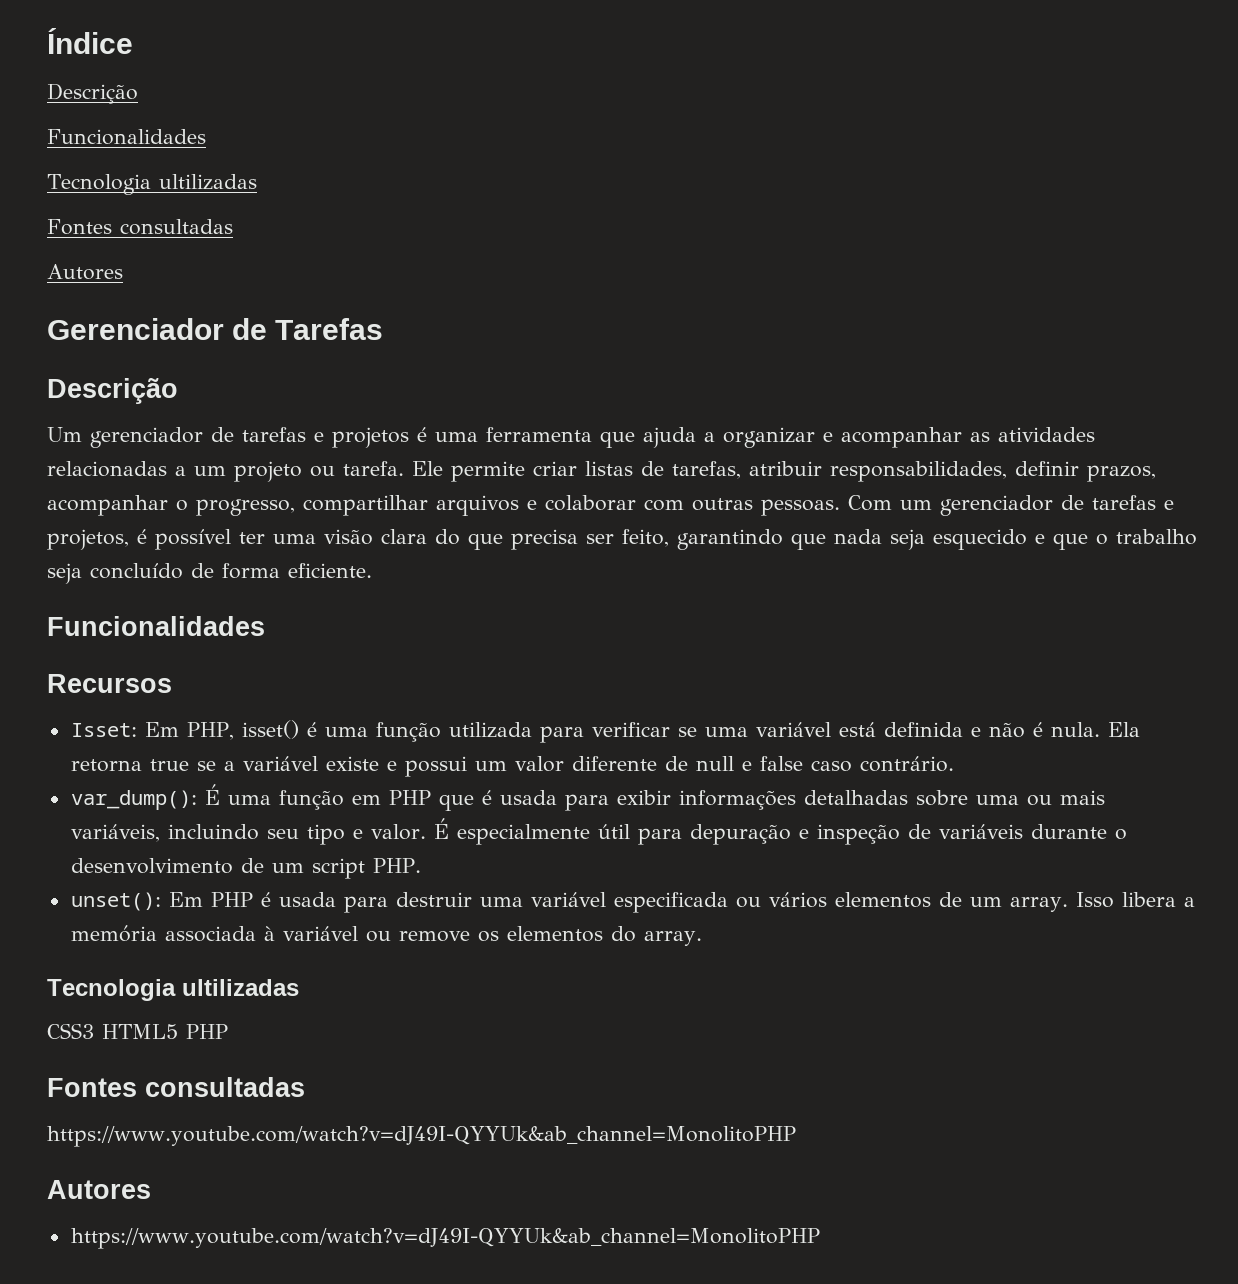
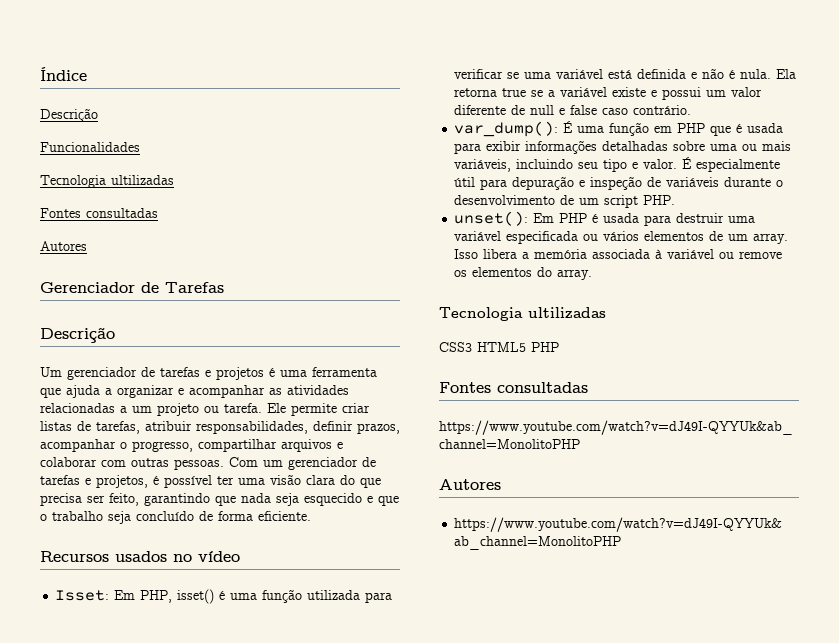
[47,616,265,636] // Funcionalidades -> (311, 516) none
(172, 683) none -> [115,551,240,562] usados no vídeo

